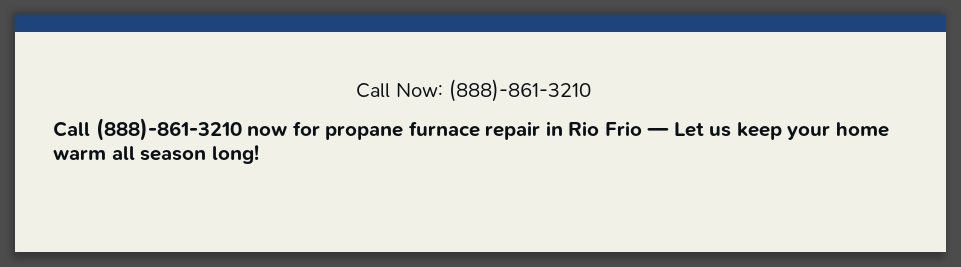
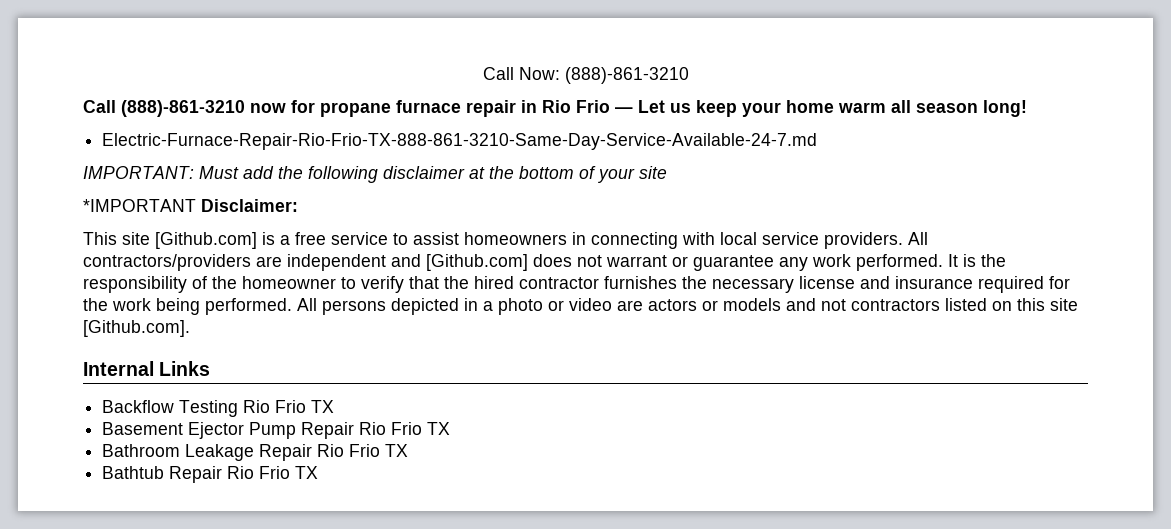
(259, 154) none -> [102,133,818,150] [83,166,667,183] [83,199,298,212] [83,232,928,249] [83,254,1006,271] [83,276,1070,293] [83,298,1078,315] [83,320,190,337] [83,361,211,376] [102,400,335,417] [102,422,451,439] [102,444,409,461] [102,466,319,483] // Electric-Furnace-Repair-Rio-Frio-TX-888-861-3210-Same-Day-Service-Available-24-7.md // IMPORTANT: Must add the following disclaimer at the bottom of your site // *IMPORTANT Disclaimer: // This site [Github.com] is a free service to assist homeowners in connecting with local service providers. All contractors/providers are independent and [Github.com] does not warrant or guarantee any work performed. It is the responsibility of the homeowner to verify that the hired contractor furnishes the necessary license and insurance required for the work being performed. All persons depicted in a photo or video are actors or models and not contractors listed on this site [Github.com]. // Internal Links // Backflow Testing Rio Frio TX // Basement Ejector Pump Repair Rio Frio TX // Bathroom Leakage Repair Rio Frio TX // Bathtub Repair Rio Frio TX

